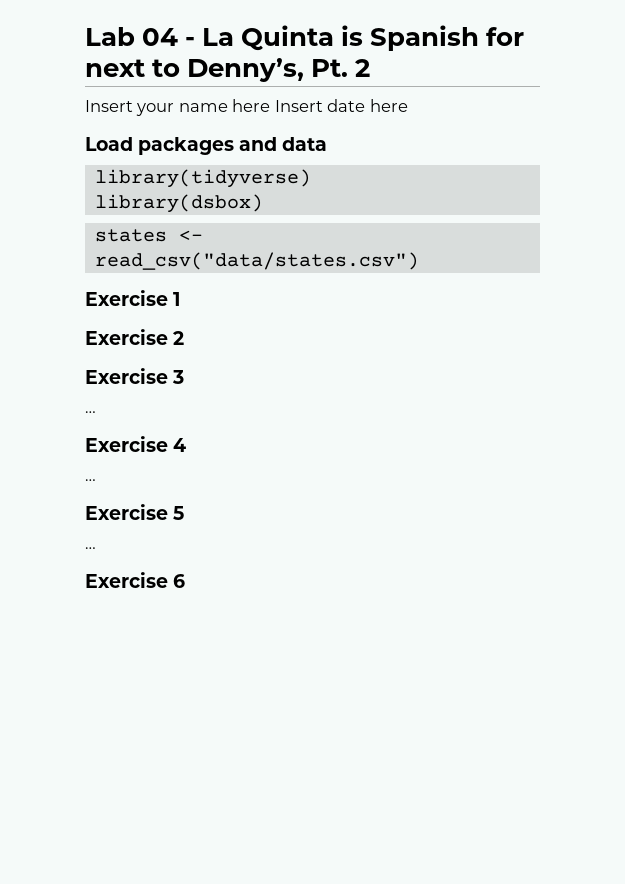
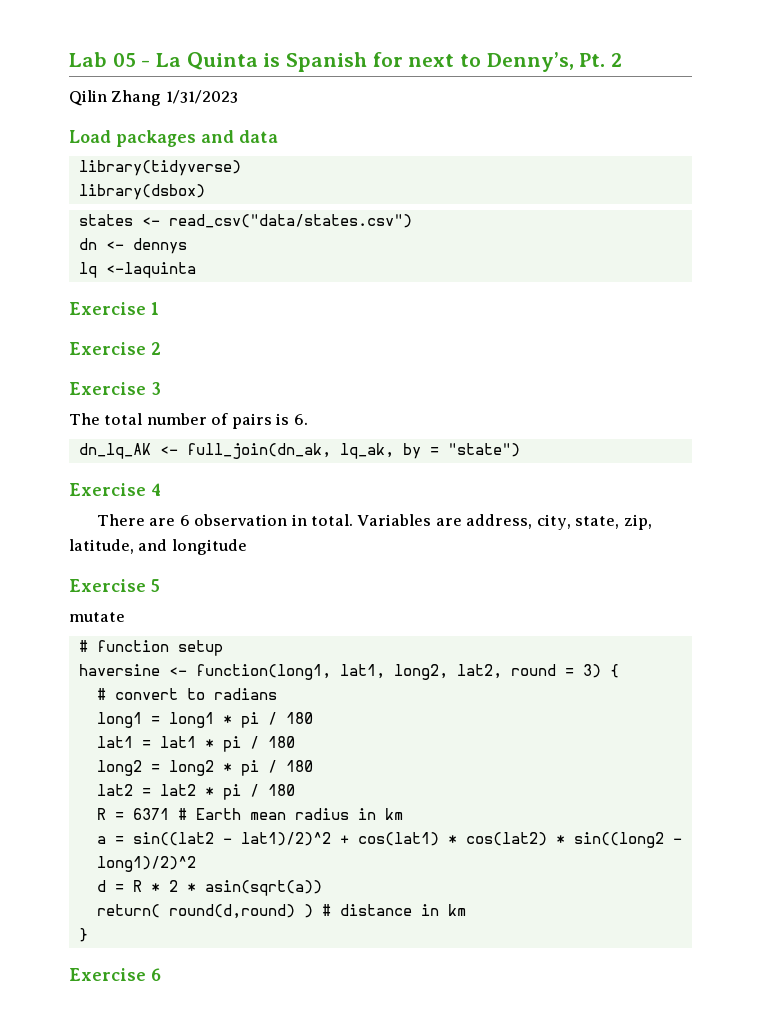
[142,28,179,46] 04 -> [112,53,136,67] 05
[85,99,408,116] Insert your name here Insert date here -> [69,90,238,106] Qilin Zhang 1/31/2023
(419, 261) none -> [78,238,187,254] [78,262,196,278] // dn <- dennys // lq <-laquinta
[85,411,96,413] [85,436,187,452] [85,479,96,481] [85,504,185,520] [85,547,96,549] … // Exercise 4 // … // Exercise 5 // … -> [69,413,308,429] [78,443,520,459] [69,483,161,496] [96,514,652,530] [69,539,247,555] [69,579,160,592] [69,612,125,622] [78,640,223,656] [78,664,619,680] [96,688,277,700] [96,712,313,728] [96,736,295,752] [96,760,313,776] [96,784,295,800] [96,808,403,820] [96,832,682,848] [96,856,196,872] [96,880,322,896] [96,904,466,919] [78,928,88,942] The total number of pairs is 6. // dn_lq_AK <- full_join(dn_ak, lq_ak, by = "state") // Exercise 4 // There are 6 observation in total. Variables are address, city, state, zip, latitude, and longitude // Exercise 5 // mutate // # function setup // haversine <- function(long1, lat1, long2, lat2, round = 3) { // # convert to radians // long1 = long1 * pi / 180 // lat1 = lat1 * pi / 180 // long2 = long2 * pi / 180 // lat2 = lat2 * pi / 180 // R = 6371 # Earth mean radius in km // a = sin((lat2 - lat1)/2)^2 + cos(lat1) * cos(lat2) * sin((long2 - long1)/2)^2 // d = R * 2 * asin(sqrt(a)) // return( round(d,round) ) # distance in km // }

